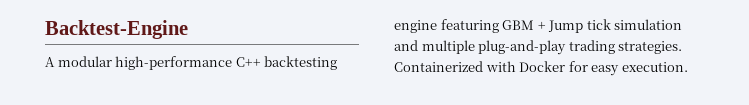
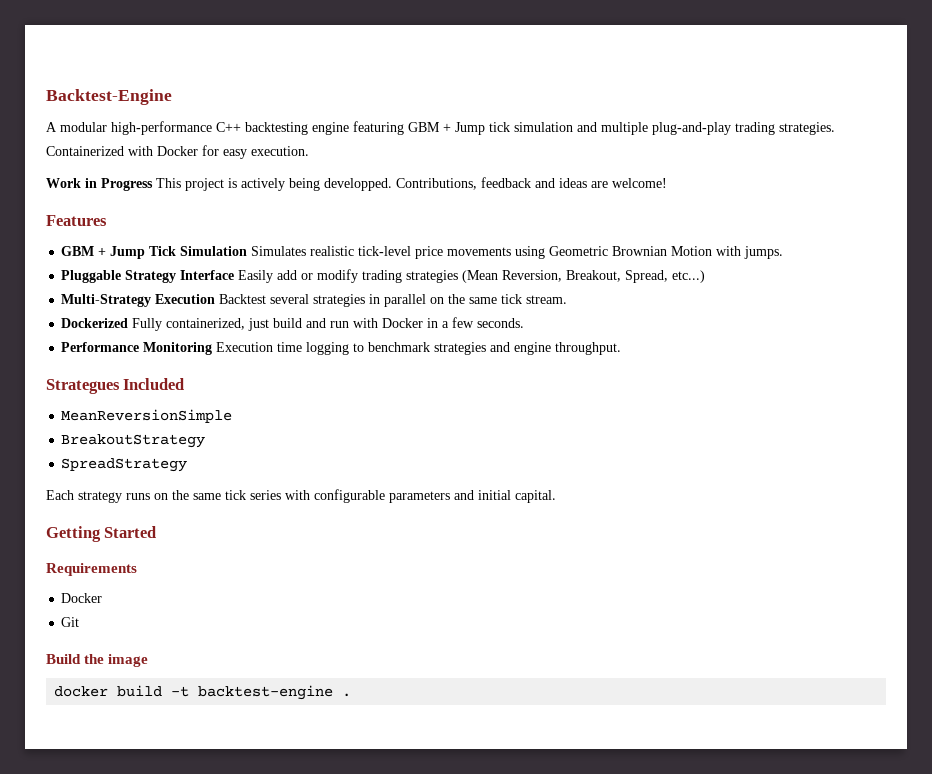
(688, 67) none -> [46,177,667,191] [46,215,107,226] [61,246,784,259] [61,269,706,283] [61,294,568,307] [61,317,525,331] [61,342,622,355] [46,378,185,394] [61,409,233,423] [61,434,206,448] [61,458,188,472] [46,489,556,503] [46,526,157,542] [46,563,137,576] [61,593,103,603] [61,617,80,627] [46,654,149,667] [54,685,352,700] // Work in Progress This project is actively being developped. Contributions, feedback and ideas are welcome! // Features // GBM + Jump Tick Simulation Simulates realistic tick-level price movements using Geometric Brownian Motion with jumps. // Pluggable Strategy Interface Easily add or modify trading strategies (Mean Reversion, Breakout, Spread, etc...) // Multi-Strategy Execution Backtest several strategies in parallel on the same tick stream. // Dockerized Fully containerized, just build and run with Docker in a few seconds. // Performance Monitoring Execution time logging to benchmark strategies and engine throughput. // Strategues Included // MeanReversionSimple // BreakoutStrategy // SpreadStrategy // Each strategy runs on the same tick series with configurable parameters and initial capital. // Getting Started // Requirements // Docker // Git // Build the image // docker build -t backtest-engine .

